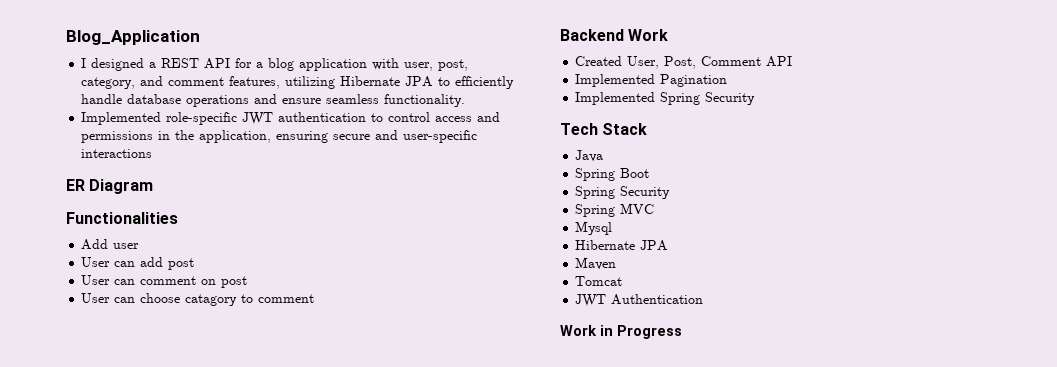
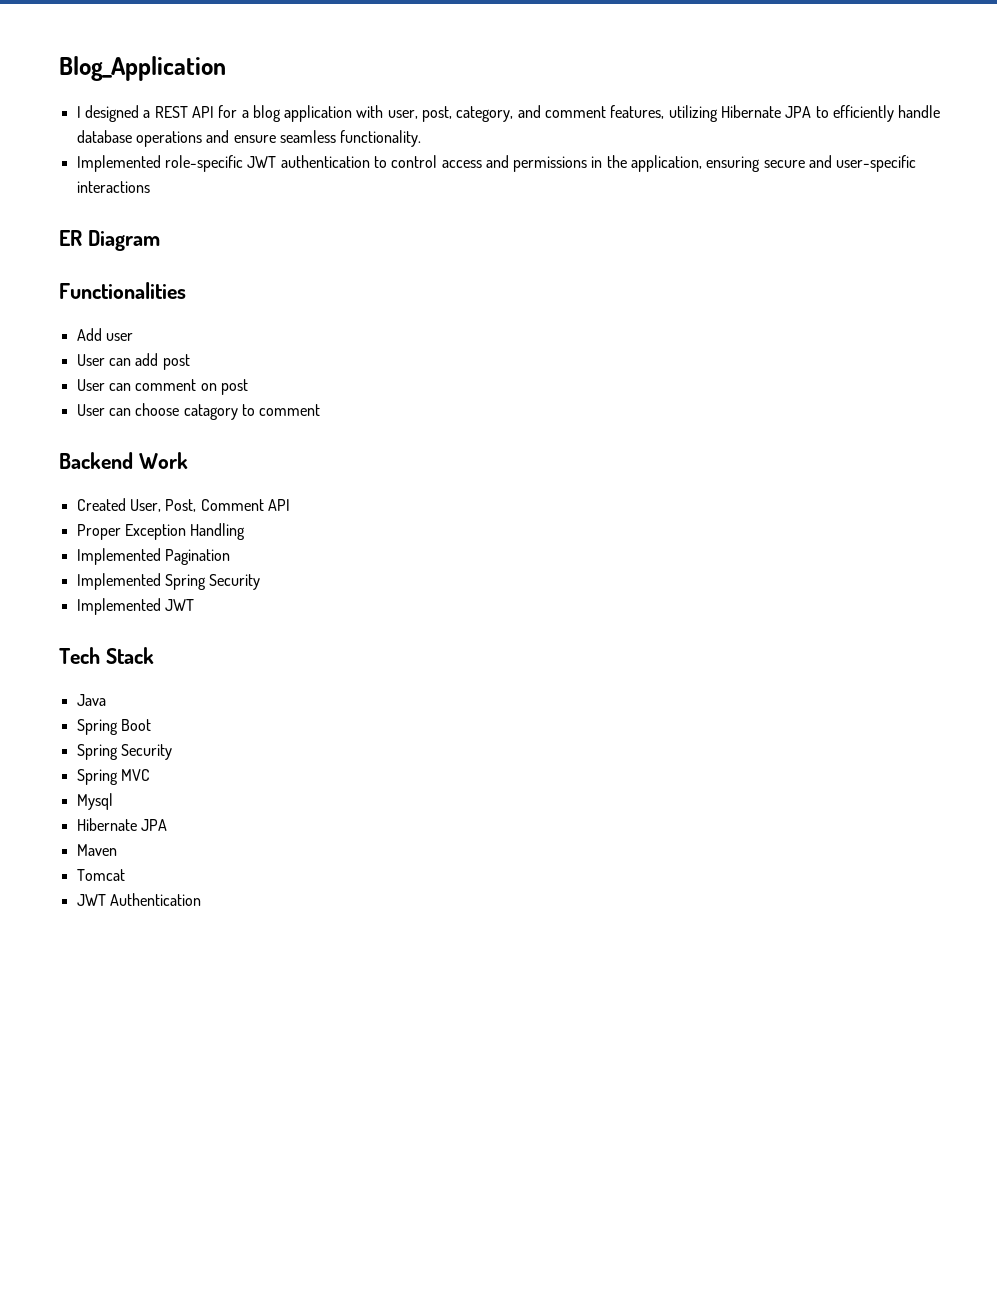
(793, 61) none -> [76,523,246,540] // Proper Exception Handling
(756, 98) none -> [76,598,194,615] // Implemented JWT
[560,325,682,339] // Work in Progress -> (201, 899) none

